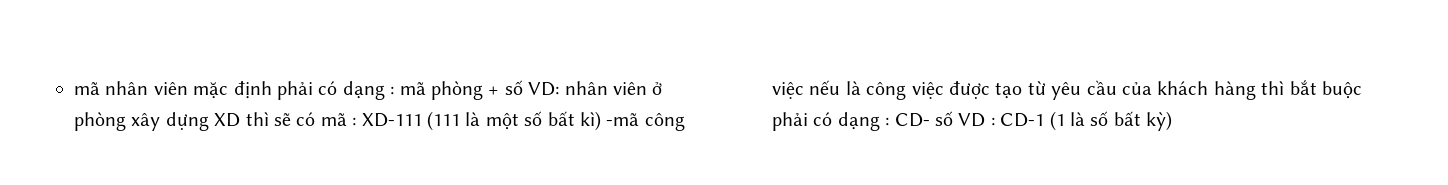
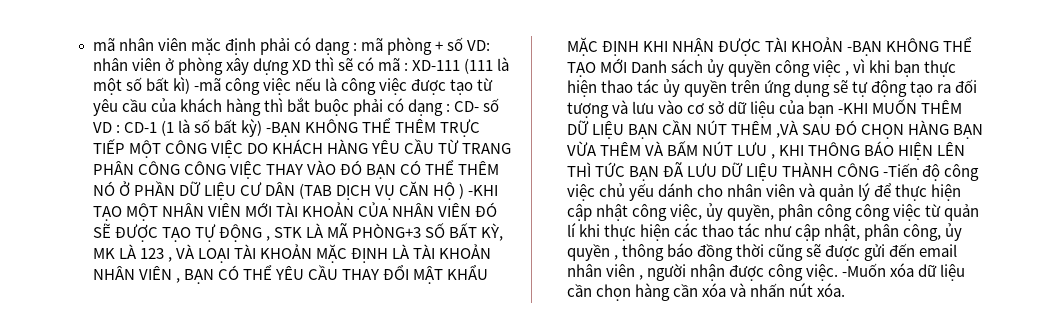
(1173, 121) none -> [265,118,481,137] [92,139,512,158] [92,160,500,179] [92,181,499,200] [92,202,498,221] [92,223,504,242] [92,244,492,263] [92,265,489,284] [566,37,972,56] [566,58,957,77] [566,79,978,97] [566,99,963,118] [566,120,984,139] [566,141,966,160] [566,162,980,181] [566,183,962,201] [566,203,980,221] [566,223,963,241] [566,243,958,261] [566,263,966,281] [566,283,845,301] -BẠN KHÔNG THỂ THÊM TRỰC TIẾP MỘT CÔNG VIỆC DO KHÁCH HÀNG YÊU CẦU TỪ TRANG PHÂN CÔNG CÔNG VIỆC THAY VÀO ĐÓ BẠN CÓ THỂ THÊM NÓ Ở PHẦN DỮ LIỆU CƯ DÂN (TAB DỊCH VỤ CĂN HỘ ) -KHI TẠO MỘT NHÂN VIÊN MỚI TÀI KHOẢN CỦA NHÂN VIÊN ĐÓ SẼ ĐƯỢC TẠO TỰ ĐỘNG , STK LÀ MÃ PHÒNG+3 SỐ BẤT KỲ, MK LÀ 123 , VÀ LOẠI TÀI KHOẢN MẶC ĐỊNH LÀ TÀI KHOẢN NHÂN VIÊN , BẠN CÓ THỂ YÊU CẦU THAY ĐỔI MẬT KHẨU MẶC ĐỊNH KHI NHẬN ĐƯỢC TÀI KHOẢN -BẠN KHÔNG THỂ TẠO MỚI Danh sách ủy quyền công việc , vì khi bạn thực hiện thao tác ủy quyền trên ứng dụng sẽ tự động tạo ra đối tượng và lưu vào cơ sở dữ liệu của bạn -KHI MUỐN THÊM DỮ LIỆU BẠN CẦN NÚT THÊM ,VÀ SAU ĐÓ CHỌN HÀNG BẠN VỪA THÊM VÀ BẤM NÚT LƯU , KHI THÔNG BÁO HIỆN LÊN THÌ TỨC BẠN ĐÃ LƯU DỮ LIỆU THÀNH CÔNG -Tiến độ công việc chủ yếu dánh cho nhân viên và quản lý để thực hiện cập nhật công việc, ủy quyền, phân công công việc từ quản lí khi thực hiện các thao tác như cập nhật, phân công, ủy quyền , thông báo đồng thời cũng sẽ được gửi đến email nhân viên , người nhận được công việc. -Muốn xóa dữ liệu cần chọn hàng cần xóa và nhấn nút xóa.

